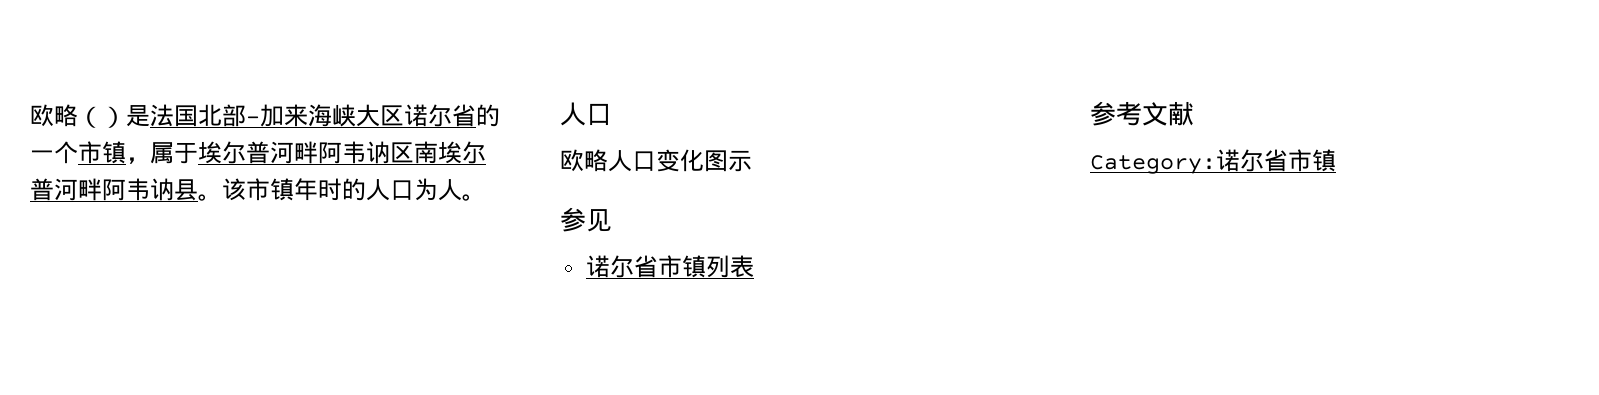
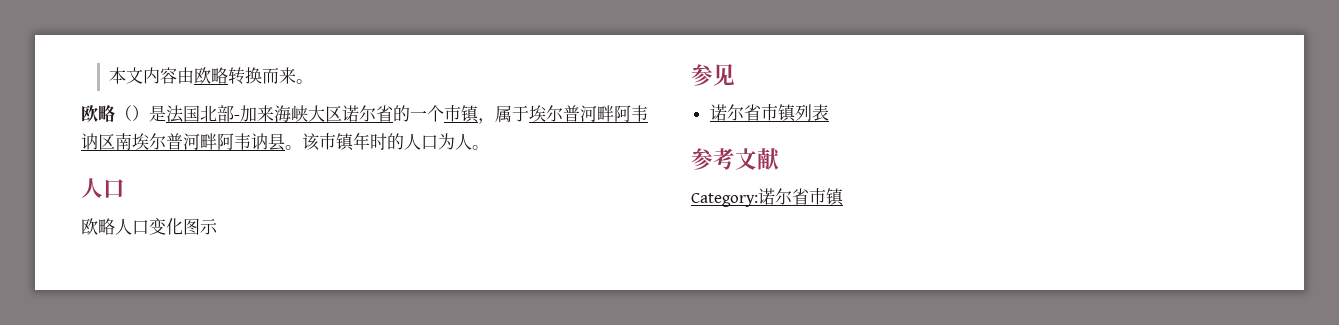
(30, 115) none -> [109,67,314,85] 本文内容由欧略转换而来。 //

